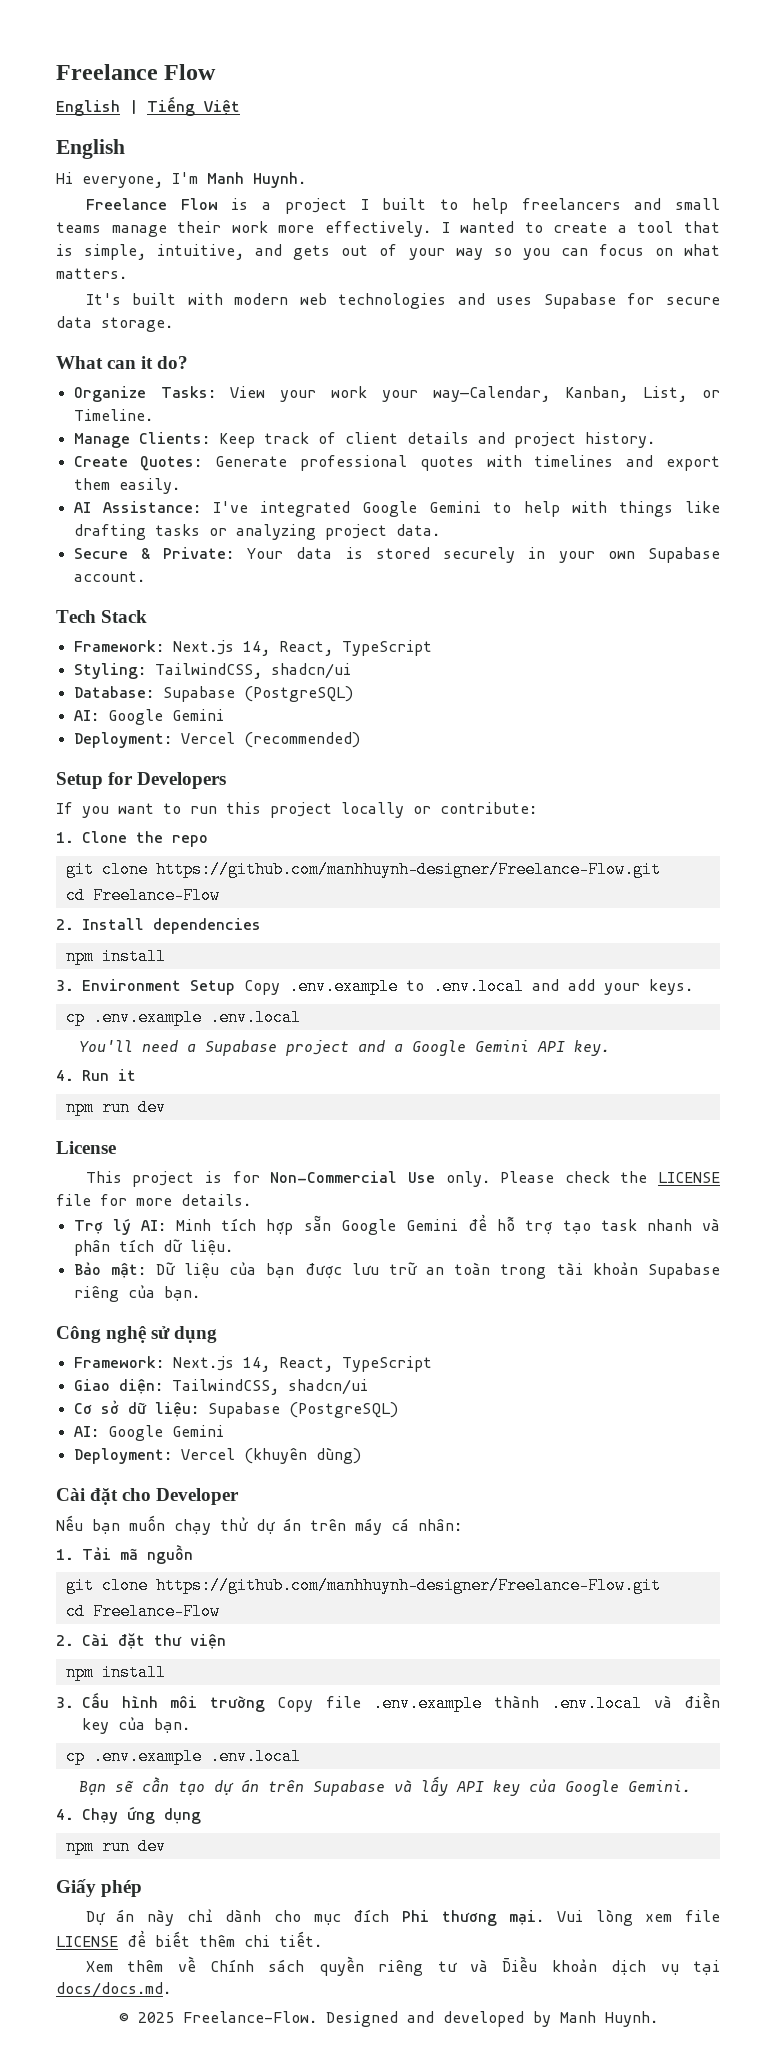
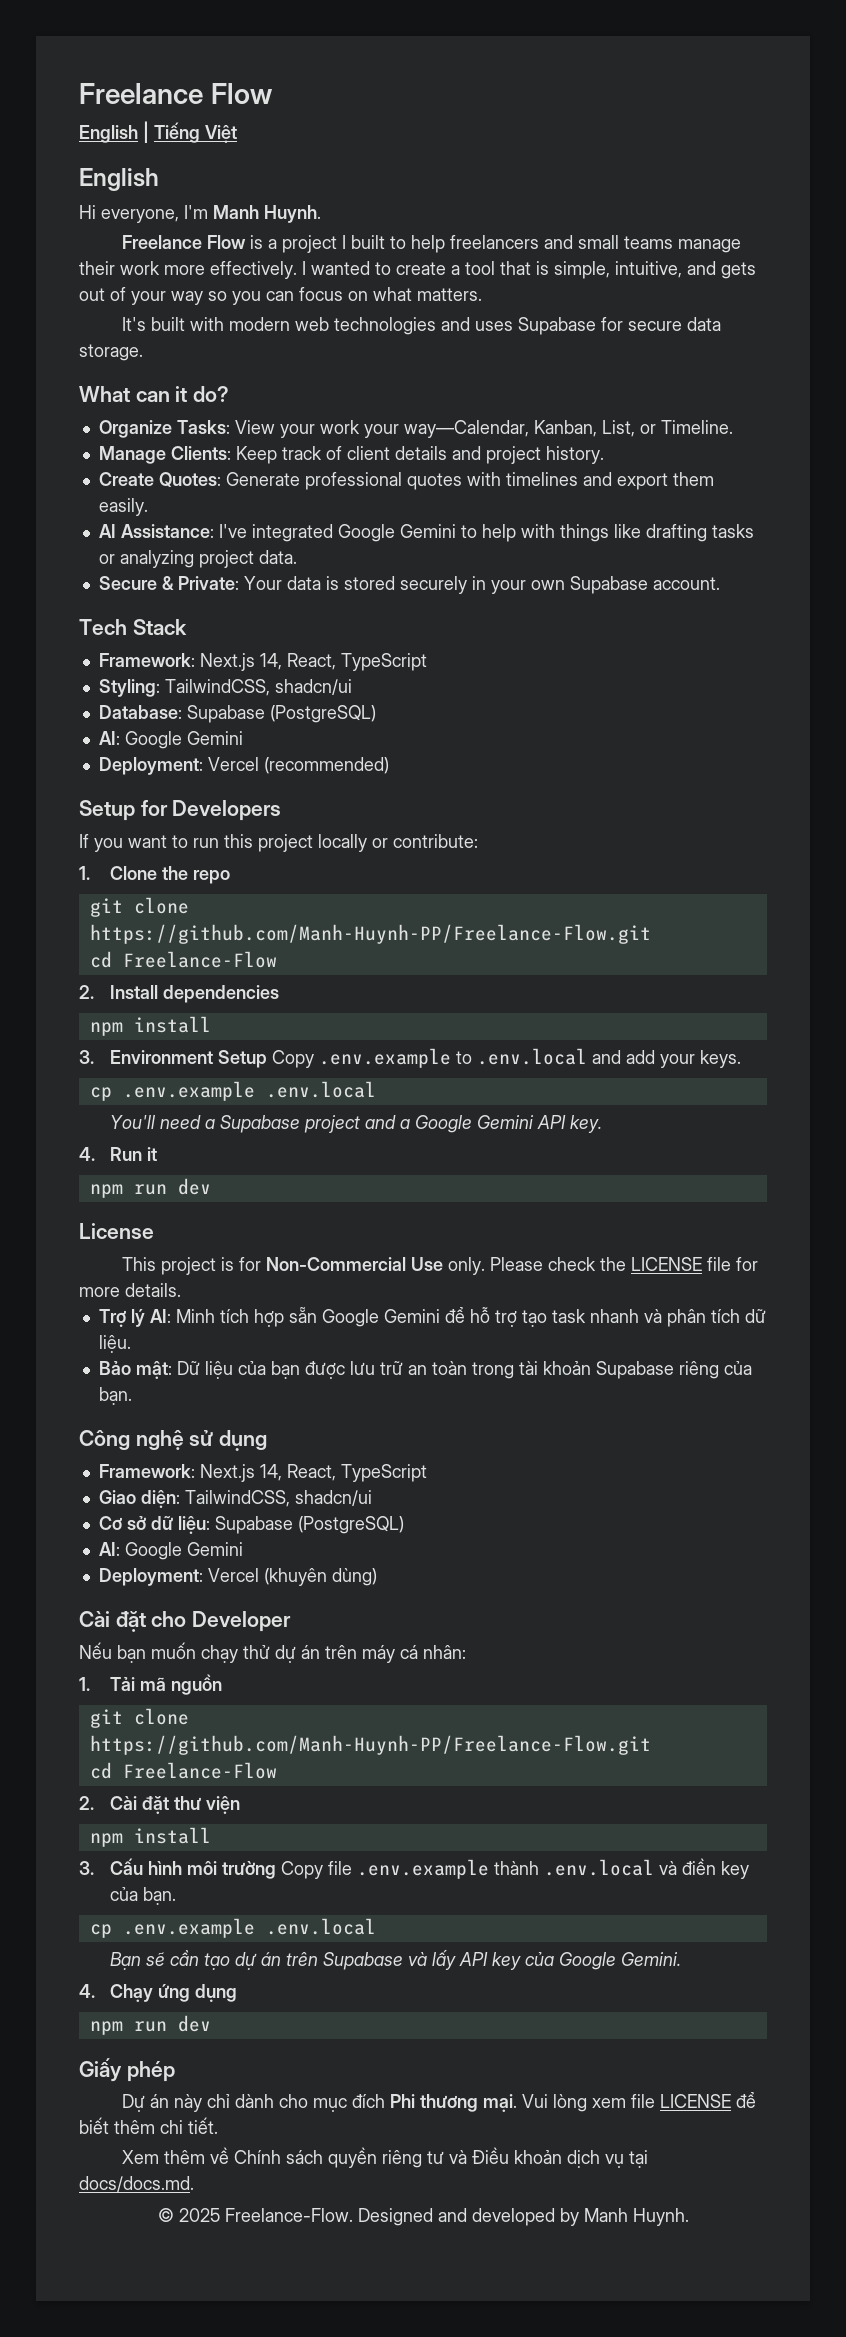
[155,861,661,878] https://github.com/manhhuynh-designer/Freelance-Flow.git -> [89,924,651,944] https://github.com/Manh-Huynh-PP/Freelance-Flow.git
[155,1577,661,1594] https://github.com/manhhuynh-designer/Freelance-Flow.git -> [89,1735,651,1755] https://github.com/Manh-Huynh-PP/Freelance-Flow.git

